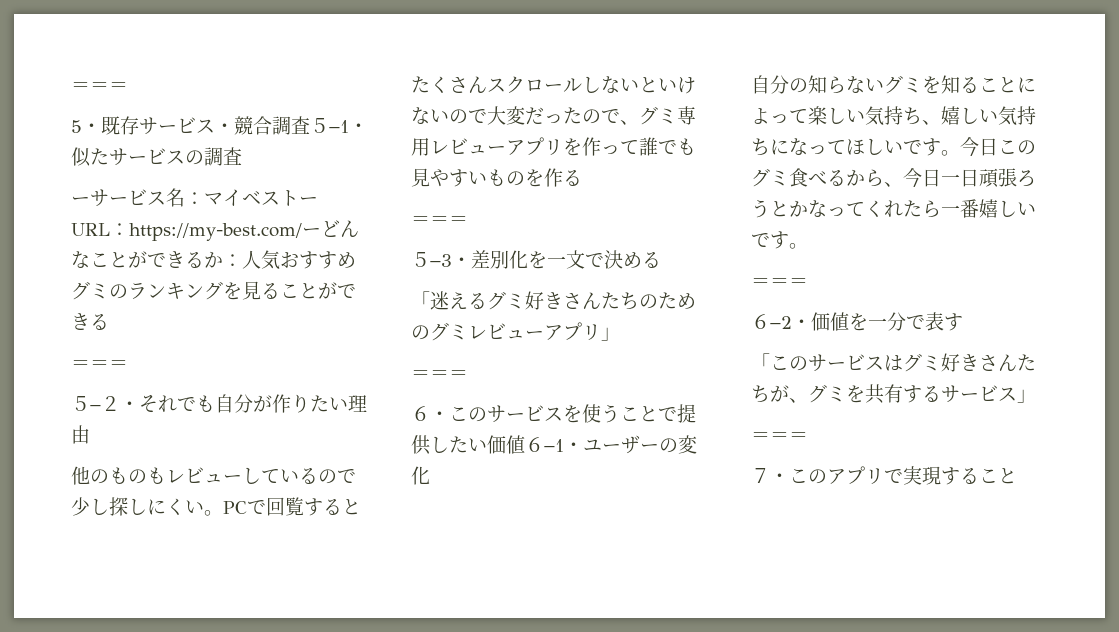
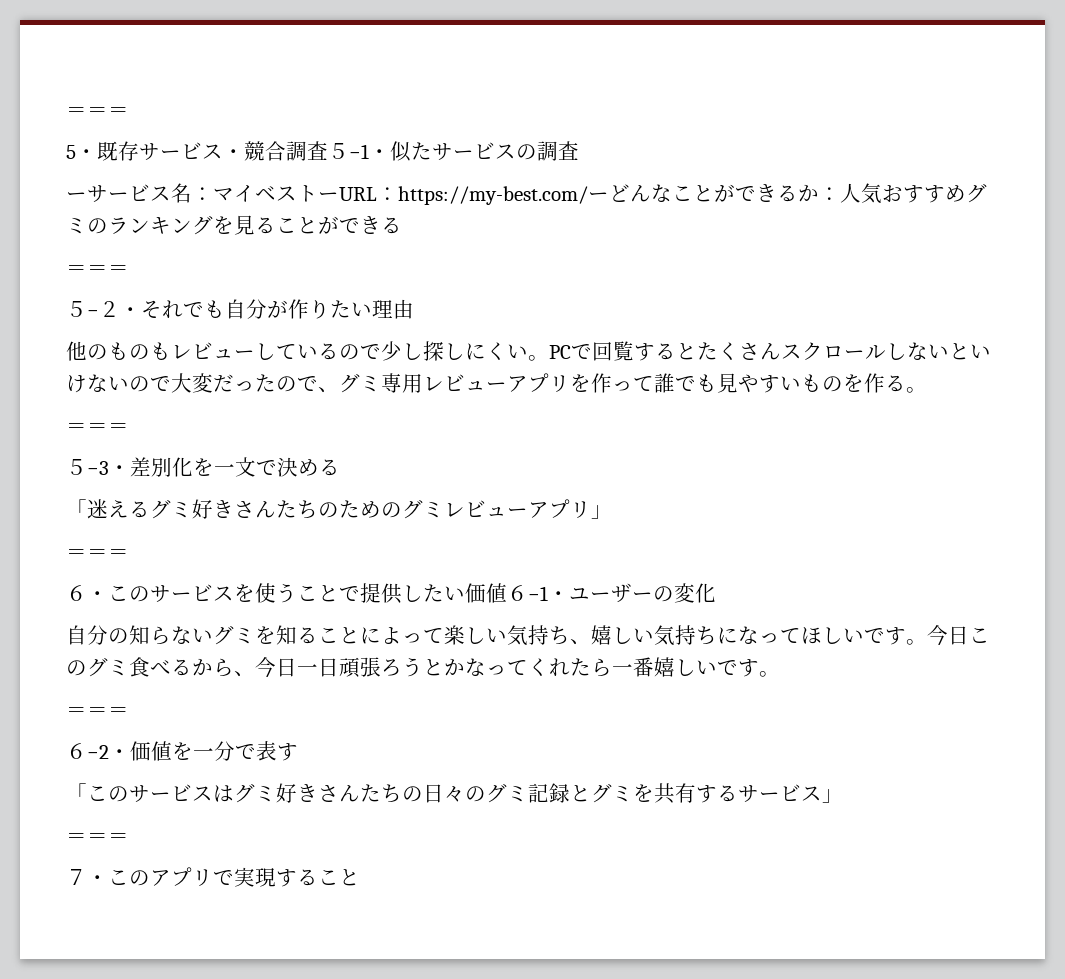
(582, 178) none -> [906,387,927,393] 。
[770,385,808,403] が、 -> [402,783,591,803] の日々のグミ記録と

